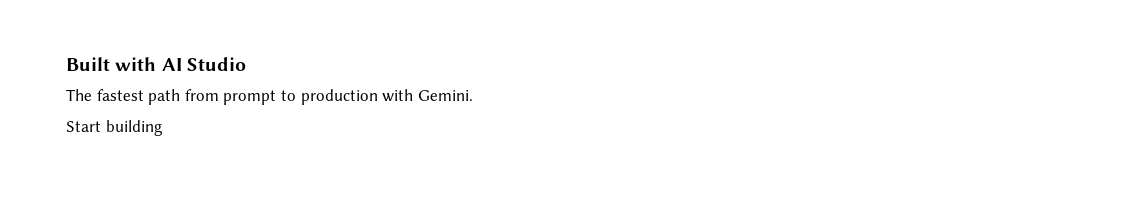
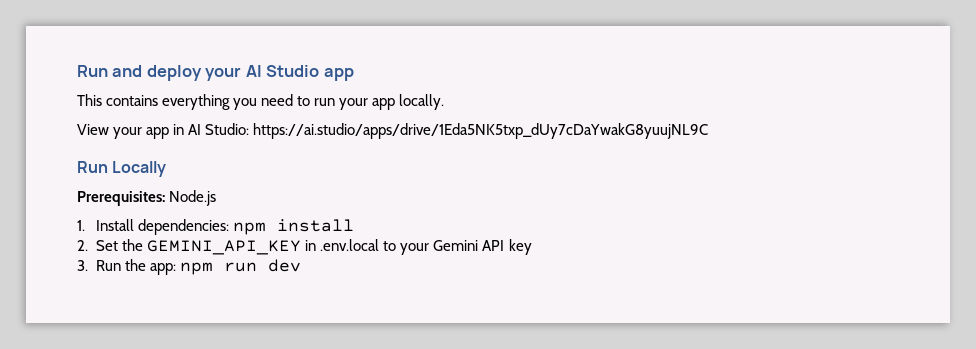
[66,57,246,71] [66,89,473,105] [66,120,163,136] Built with AI Studio // The fastest path from prompt to production with Gemini. // Start building -> [77,65,354,81] [77,94,445,110] [77,123,709,139] [77,161,167,177] [77,190,217,206] [77,219,355,235] [77,239,532,255] [77,259,302,275] Run and deploy your AI Studio app // This contains everything you need to run your app locally. // View your app in AI Studio: https://ai.studio/apps/drive/1Eda5NK5txp_dUy7cDaYwakG8yuujNL9C // Run Locally // Prerequisites: Node.js // 1. Install dependencies: npm install // 2. Set the GEMINI_API_KEY in .env.local to your Gemini API key // 3. Run the app: npm run dev

